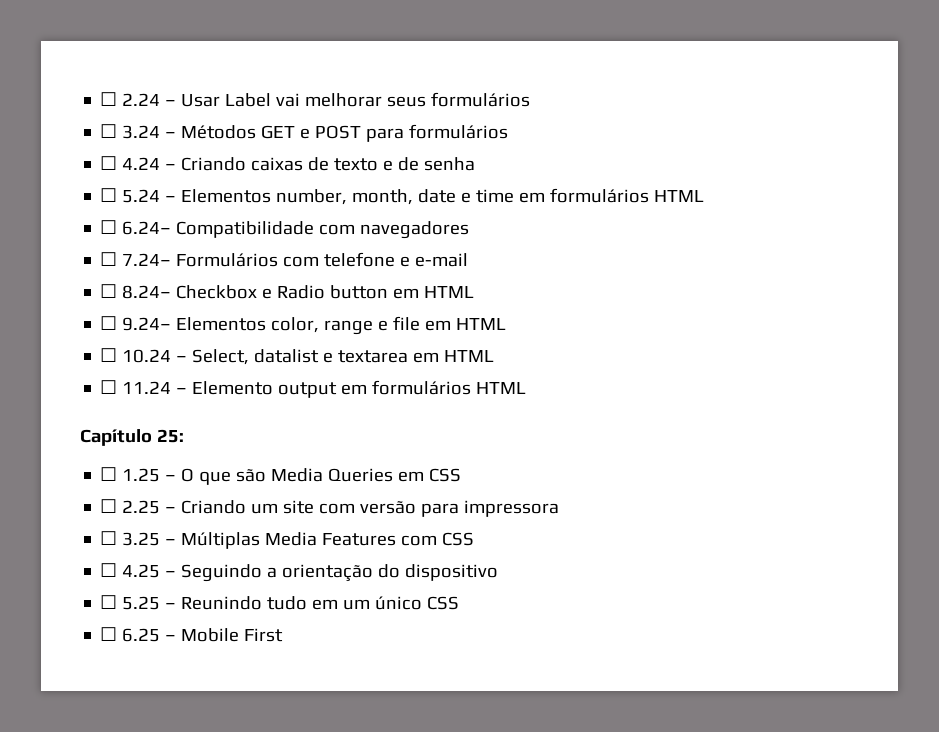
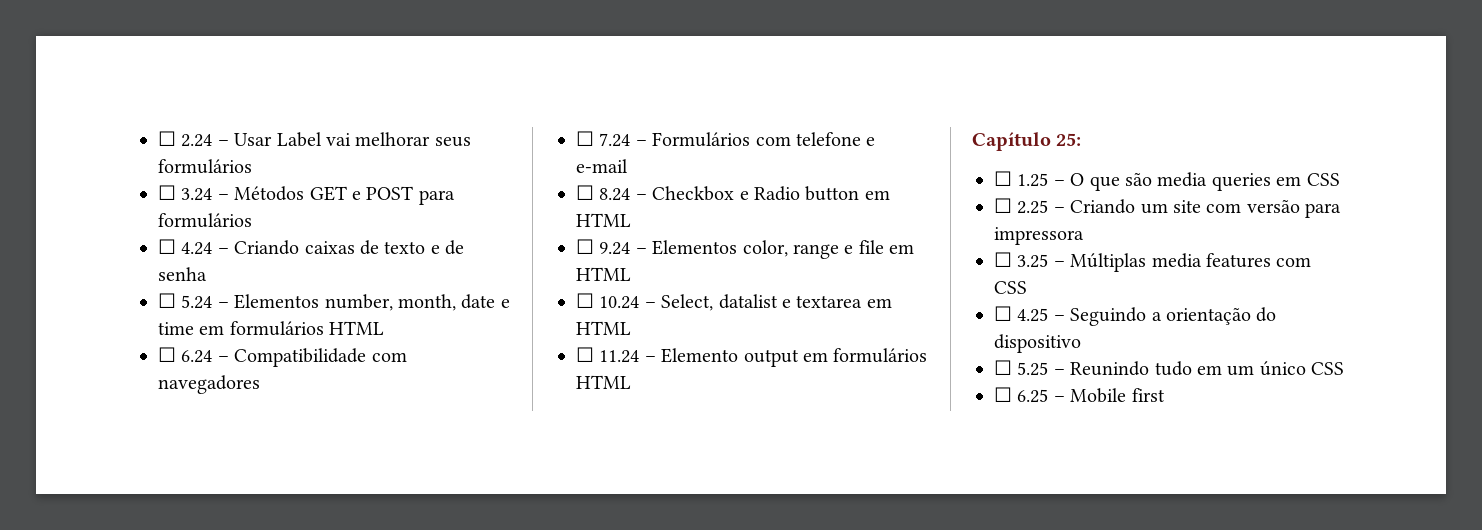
[122,221,172,235] 6.24– -> [181,350,229,363] 6.24 –
[122,253,172,266] 7.24– -> [599,133,647,147] 7.24 –
[122,285,172,299] 8.24– -> [599,188,647,201] 8.24 –
[122,317,172,331] 9.24– -> [599,242,647,255] 9.24 –
[271,468,394,482] Media Queries -> [1157,172,1271,191] media queries
[265,532,397,546] Media Features -> [1151,253,1271,268] media features
[244,628,284,642] First -> [1131,388,1165,402] first

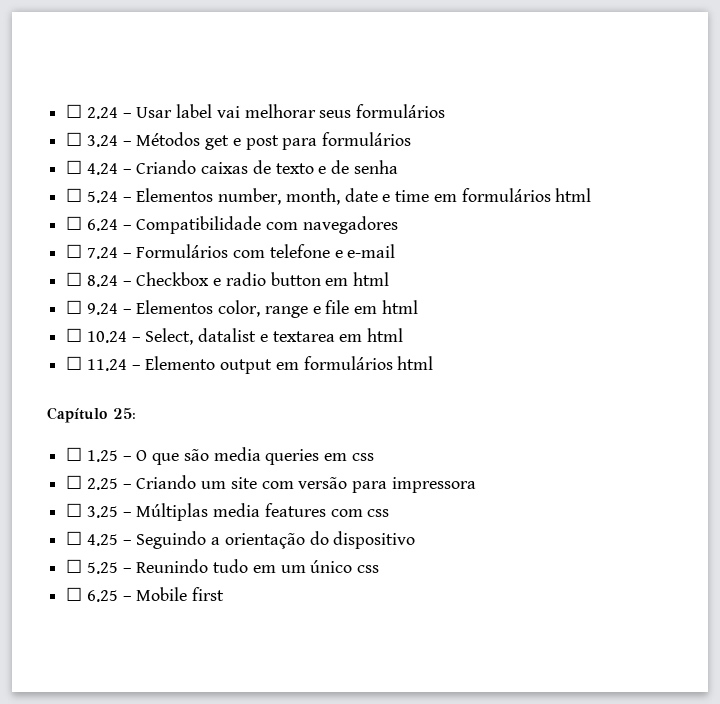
[276,132,322,147] Label -> [176,104,213,118] label
[309,186,414,201] GET e POST -> [205,135,279,150] get e post
[329,321,385,335] HTML -> [555,188,592,202] html
[754,186,800,201] Radio -> [225,272,266,286] radio
[576,213,631,227] HTML -> [353,272,390,286] html
[576,267,631,281] HTML -> [381,300,418,314] html
[576,321,631,335] HTML -> [367,328,404,342] html
[576,375,631,389] HTML -> [397,356,434,370] html
[1306,173,1340,186] CSS -> [351,453,374,461] css
[994,281,1027,294] CSS -> [367,509,390,517] css
[1311,362,1345,375] CSS -> [357,565,380,573] css

